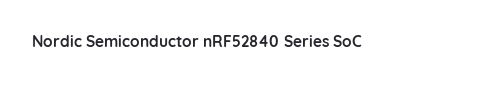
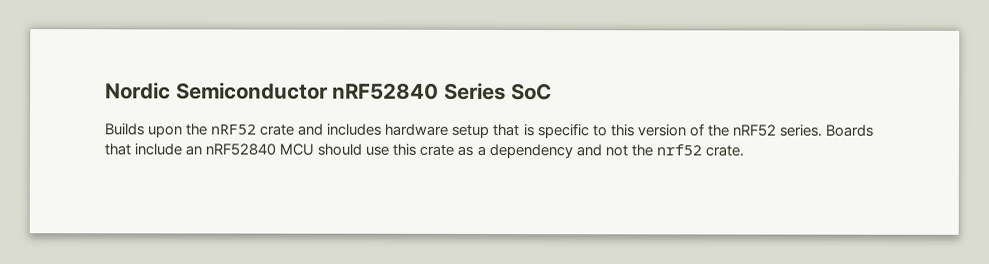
(362, 41) none -> [104,123,874,139] [104,143,744,159] // Builds upon the nRF52 crate and includes hardware setup that is specific to this version of the nRF52 series. Boards that include an nRF52840 MCU should use this crate as a dependency and not the nrf52 crate.

